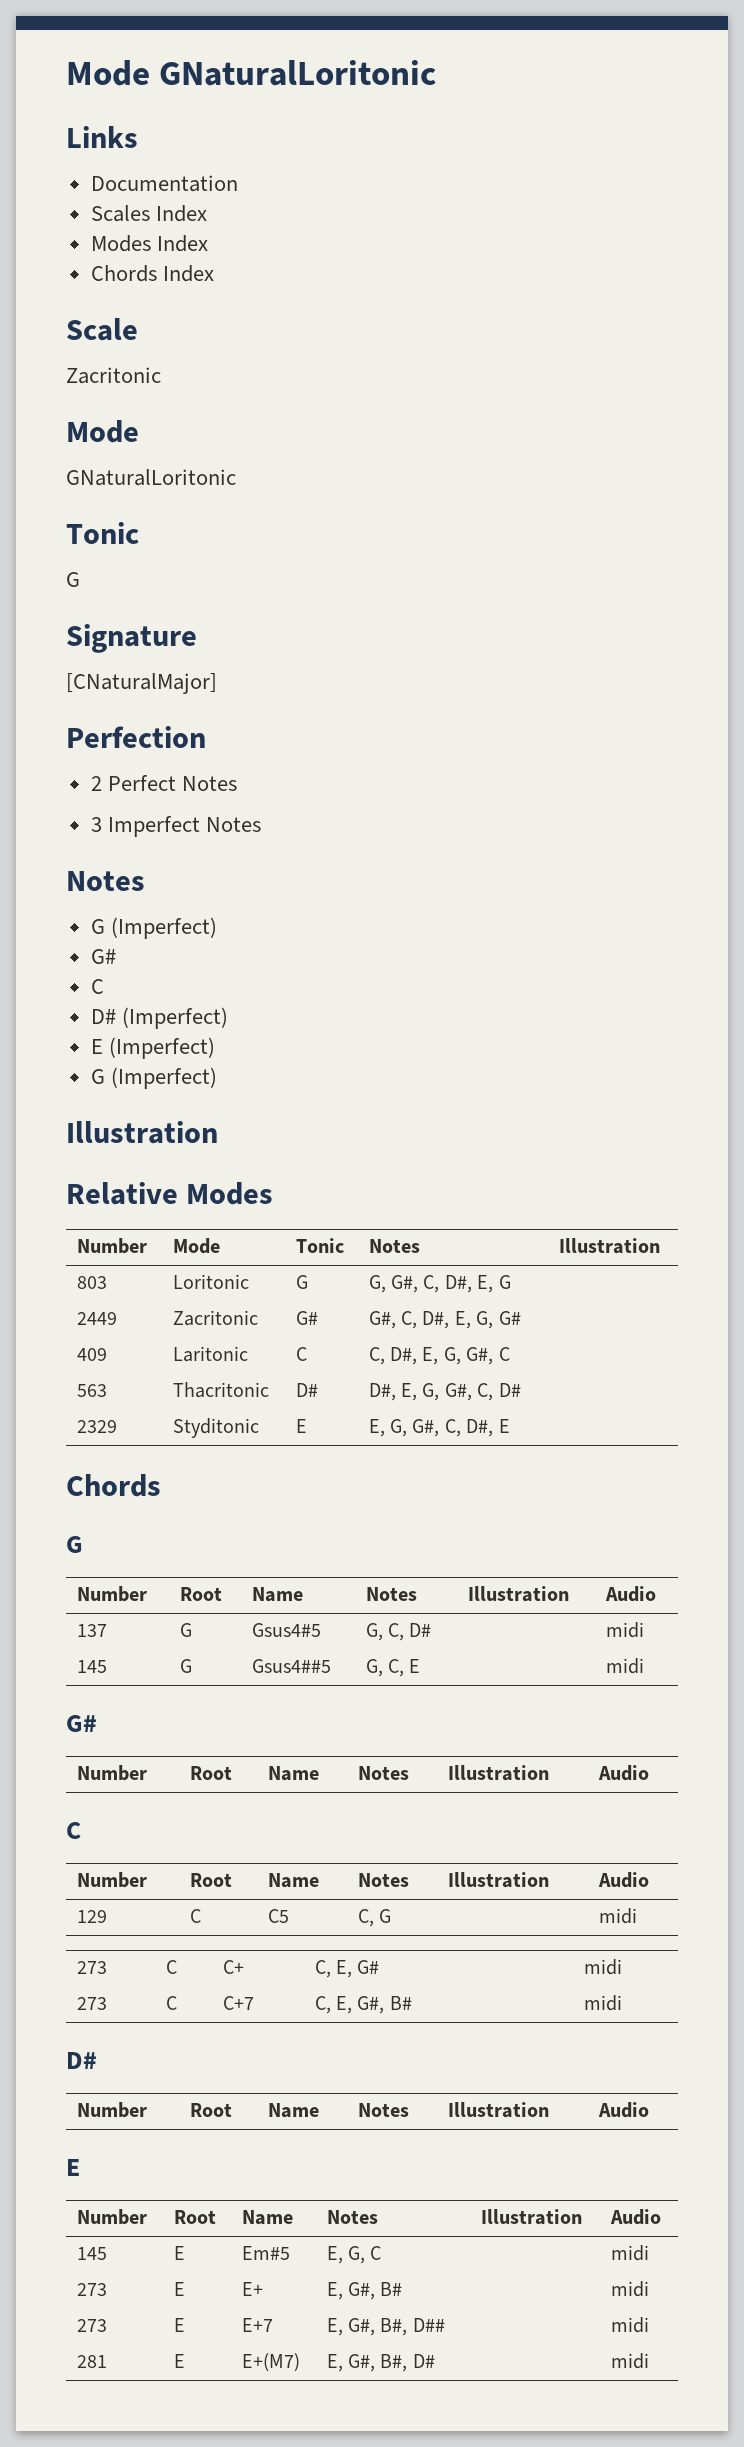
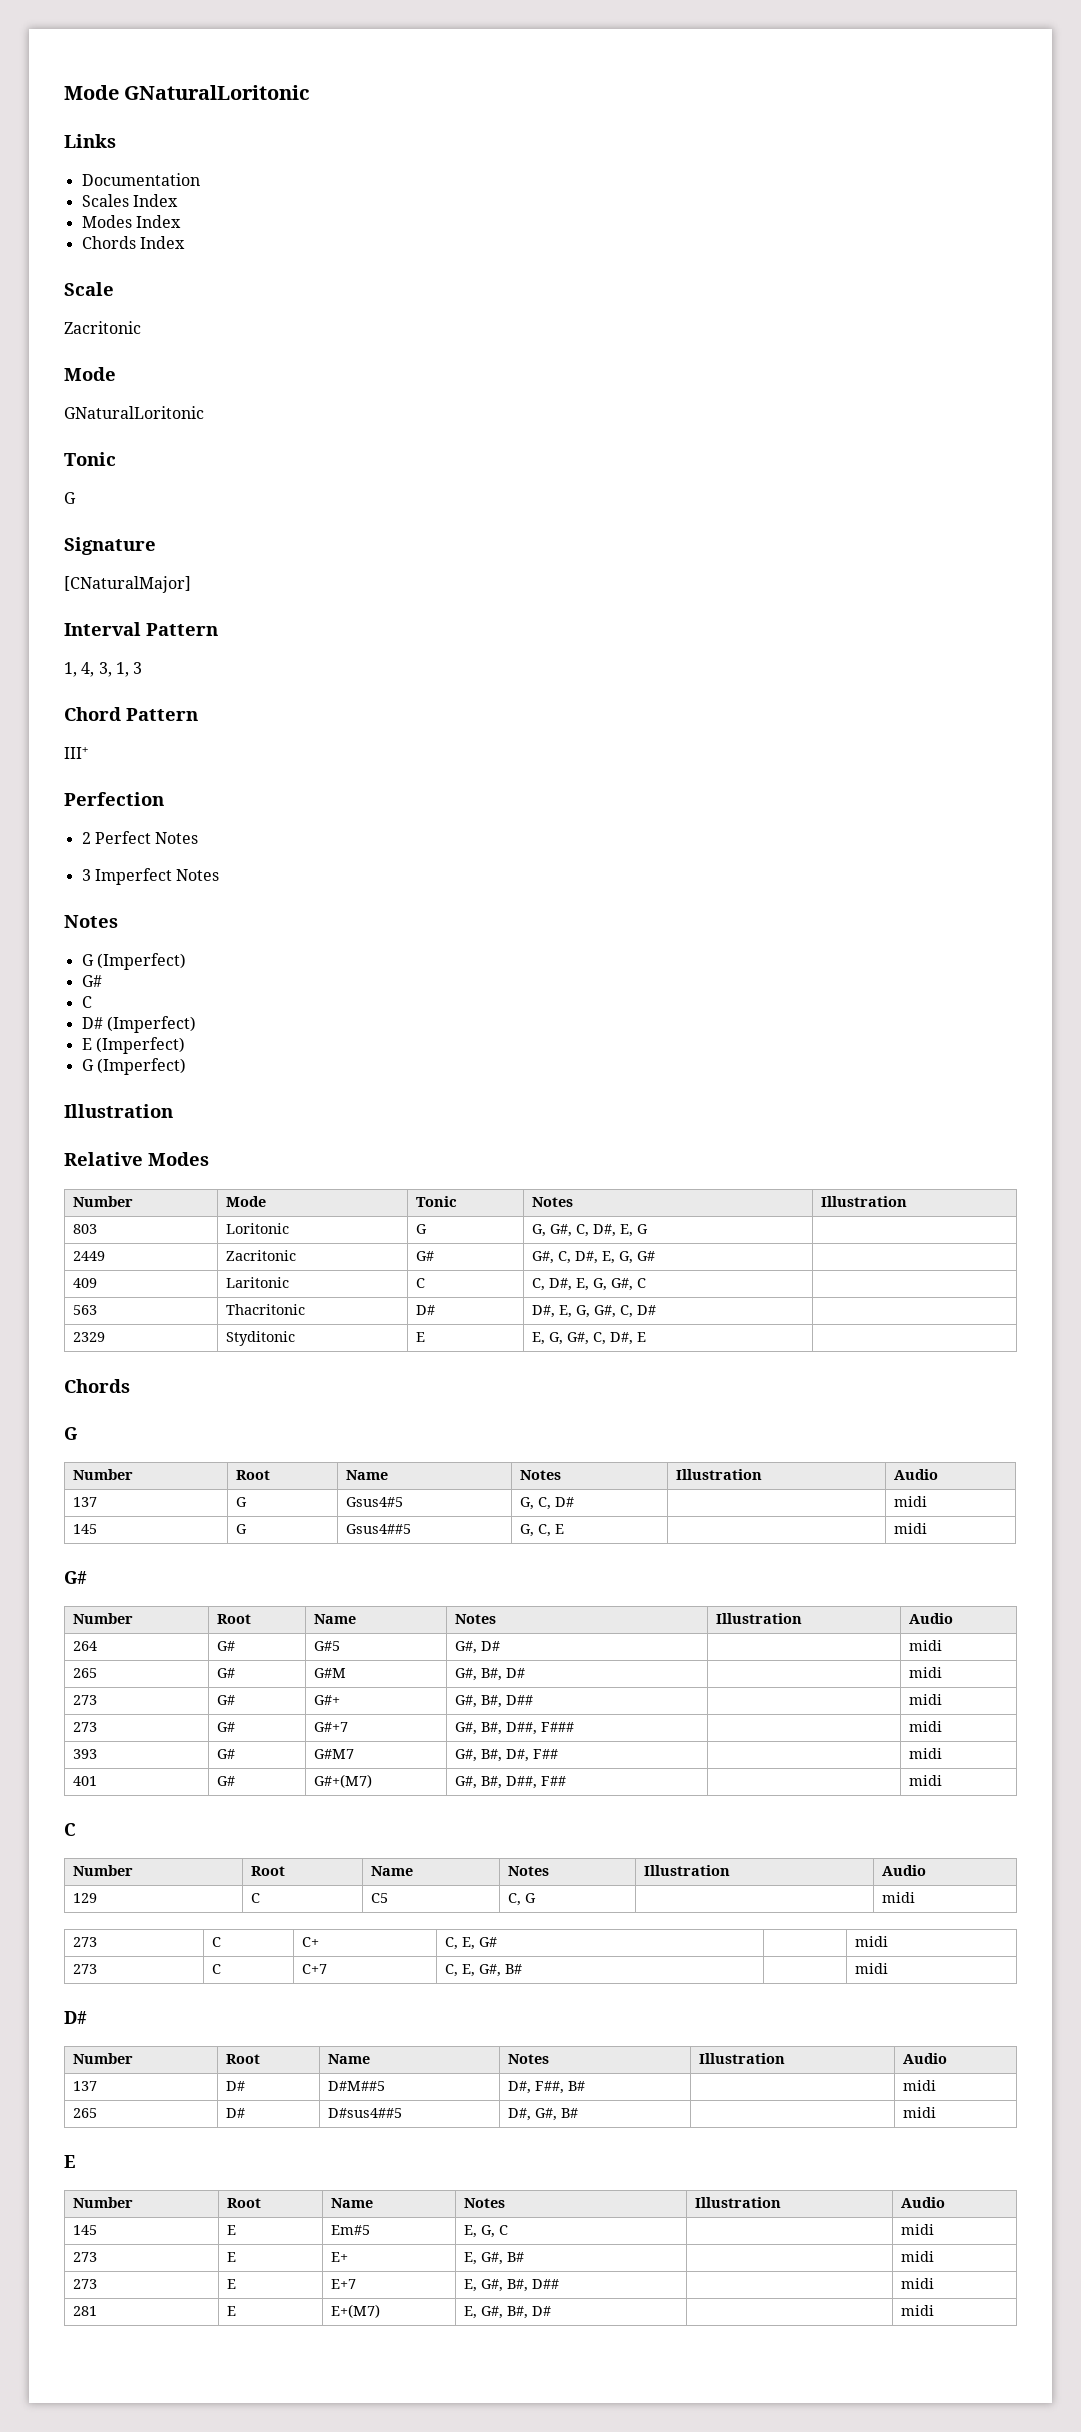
(217, 683) none -> [64,622,218,636] [64,662,143,677] [64,707,198,721] [64,747,88,759] // Interval Pattern // 1, 4, 3, 1, 3 // Chord Pattern // III⁺
(649, 1773) none -> [72,1641,97,1651] [216,1641,235,1651] [313,1641,340,1651] [454,1641,500,1654] [908,1640,942,1651] [72,1668,97,1678] [216,1668,235,1678] [313,1668,346,1678] [454,1668,525,1681] [908,1667,942,1678] [72,1695,97,1705] [216,1695,235,1705] [313,1695,340,1705] [454,1695,533,1708] [908,1694,942,1705] [72,1722,97,1732] [216,1722,235,1732] [313,1722,348,1732] [454,1722,574,1735] [908,1721,942,1732] [72,1749,97,1759] [216,1749,235,1759] [313,1749,354,1759] [454,1749,558,1762] [908,1748,942,1759] [72,1776,97,1786] [216,1776,235,1786] [313,1774,372,1788] [454,1776,566,1789] [908,1775,942,1786] // 264 | G# | G#5 | G#, D# | | midi // 265 | G# | G#M | G#, B#, D# | | midi // 273 | G# | G#+ | G#, B#, D## | | midi // 273 | G# | G#+7 | G#, B#, D##, F### | | midi // 393 | G# | G#M7 | G#, B#, D#, F## | | midi // 401 | G# | G#+(M7) | G#, B#, D##, F## | | midi
(649, 2110) none -> [72,2081,97,2091] [225,2081,245,2091] [327,2081,385,2091] [507,2081,585,2094] [902,2080,936,2091] [72,2108,97,2118] [225,2108,245,2118] [327,2108,402,2118] [507,2108,578,2121] [902,2107,936,2118] // 137 | D# | D#M##5 | D#, F##, B# | | midi // 265 | D# | D#sus4##5 | D#, G#, B# | | midi

